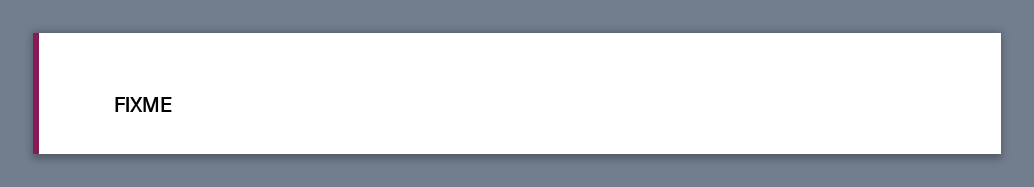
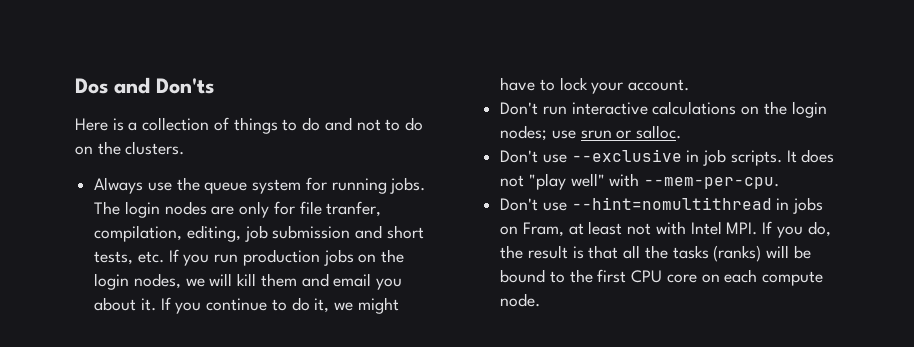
[114,97,172,112] FIXME -> [75,77,214,94] [75,117,423,134] [75,141,185,155] [94,177,426,194] [94,201,382,218] [94,225,424,242] [94,249,405,266] [94,273,403,290] [94,297,399,314] [500,77,690,94] [500,101,827,118] [500,125,682,141] [500,149,835,166] [500,173,780,190] [500,197,824,214] [500,221,831,238] [500,245,811,262] [500,269,824,286] [500,293,541,307] Dos and Don'ts // Here is a collection of things to do and not to do on the clusters. // Always use the queue system for running jobs. The login nodes are only for file tranfer, compilation, editing, job submission and short tests, etc. If you run production jobs on the login nodes, we will kill them and email you about it. If you continue to do it, we might have to lock your account. // Don't run interactive calculations on the login nodes; use srun or salloc. // Don't use --exclusive in job scripts. It does not "play well" with --mem-per-cpu. // Don't use --hint=nomultithread in jobs on Fram, at least not with Intel MPI. If you do, the result is that all the tasks (ranks) will be bound to the first CPU core on each compute node.

